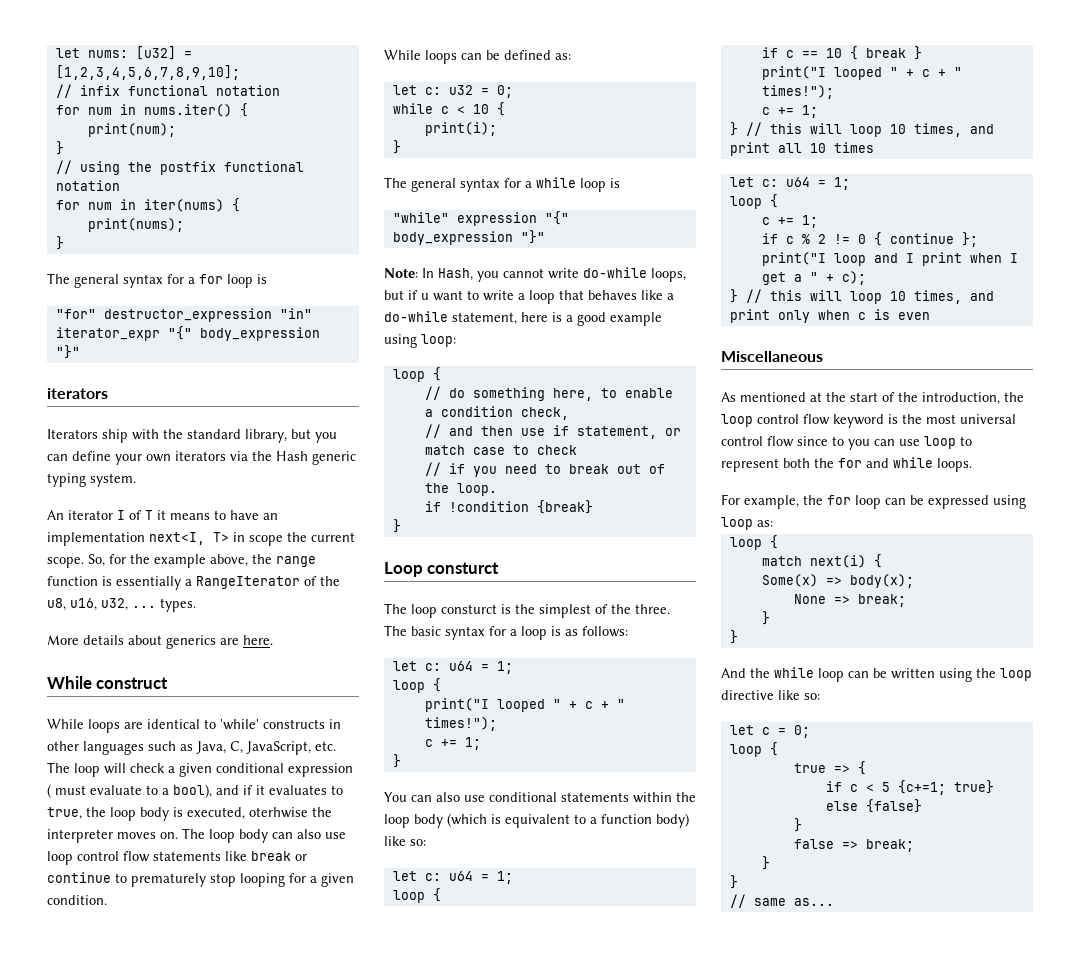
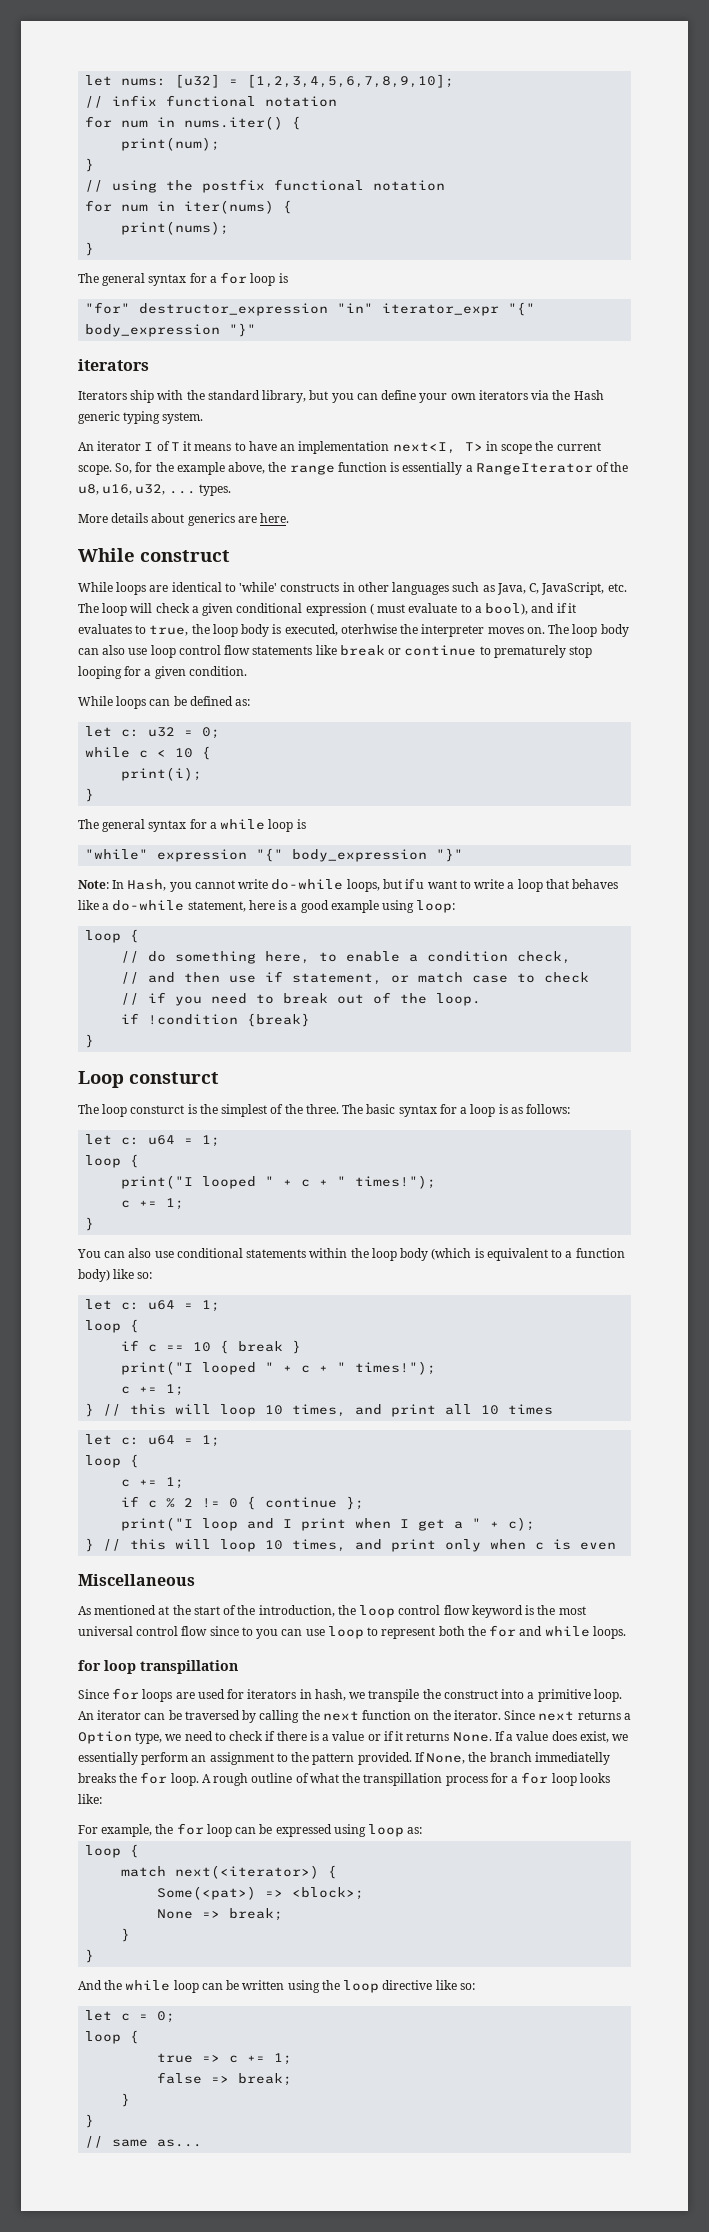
(972, 465) none -> [78,1660,238,1674] [78,1688,622,1702] [78,1710,631,1723] [78,1731,629,1744] [78,1752,610,1765] [78,1772,610,1786] [78,1794,102,1804] // for loop transpillation // Since for loops are used for iterators in hash, we transpile the construct into a primitive loop. An iterator can be traversed by calling the next function on the iterator. Since next returns a Option type, we need to check if there is a value or if it returns None. If a value does exist, we essentially perform an assignment to the pattern provided. If None, the branch immediatelly breaks the for loop. A rough outline of what the transpillation process for a for loop looks like:
[809,554,882,568] [761,574,914,588] next(i) { // Some(x) => body(x); -> [175,1865,338,1879] [157,1886,365,1900] next(<iterator>) { // Some(<pat>) => <block>;
[857,761,866,775] [825,780,994,795] [825,799,922,813] [793,818,802,832] { // if c < 5 {c+=1; true} else {false} // } -> [229,2053,293,2065] c += 1;

